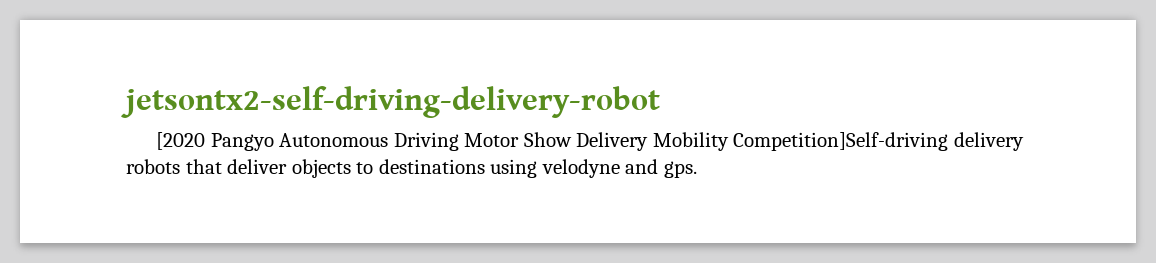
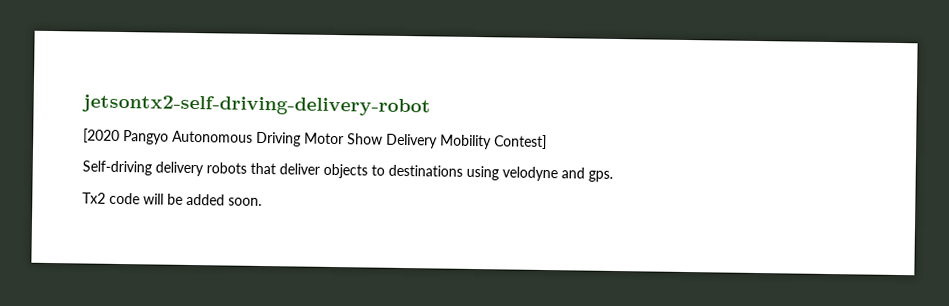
[733,132,949,151] Competition]Self-driving -> [494,134,547,150] [82,160,152,176] Contest] // Self-driving
(697, 169) none -> [82,192,262,206] // Tx2 code will be added soon.

